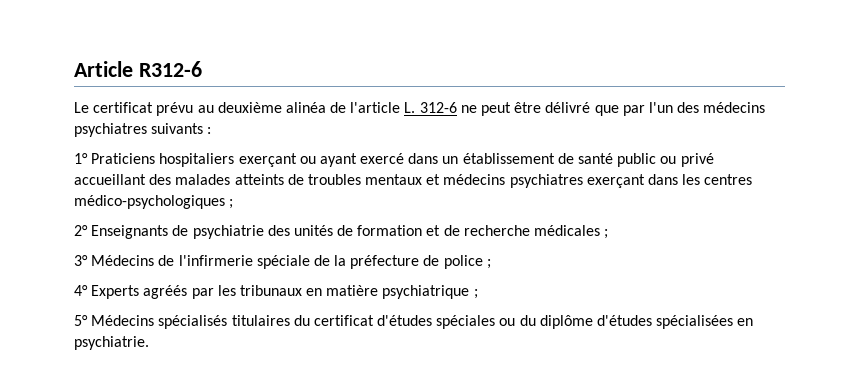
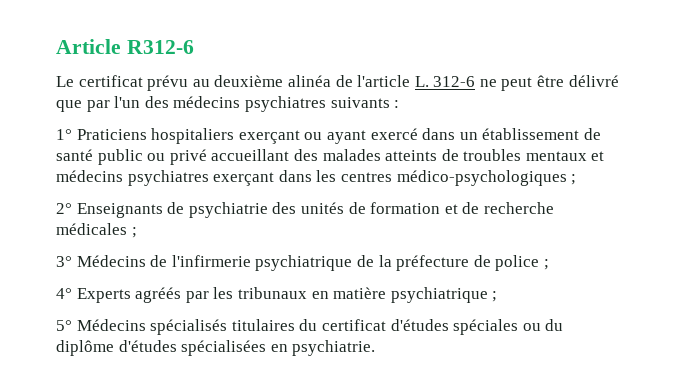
[256,255,310,269] spéciale -> [255,255,353,271] psychiatrique

